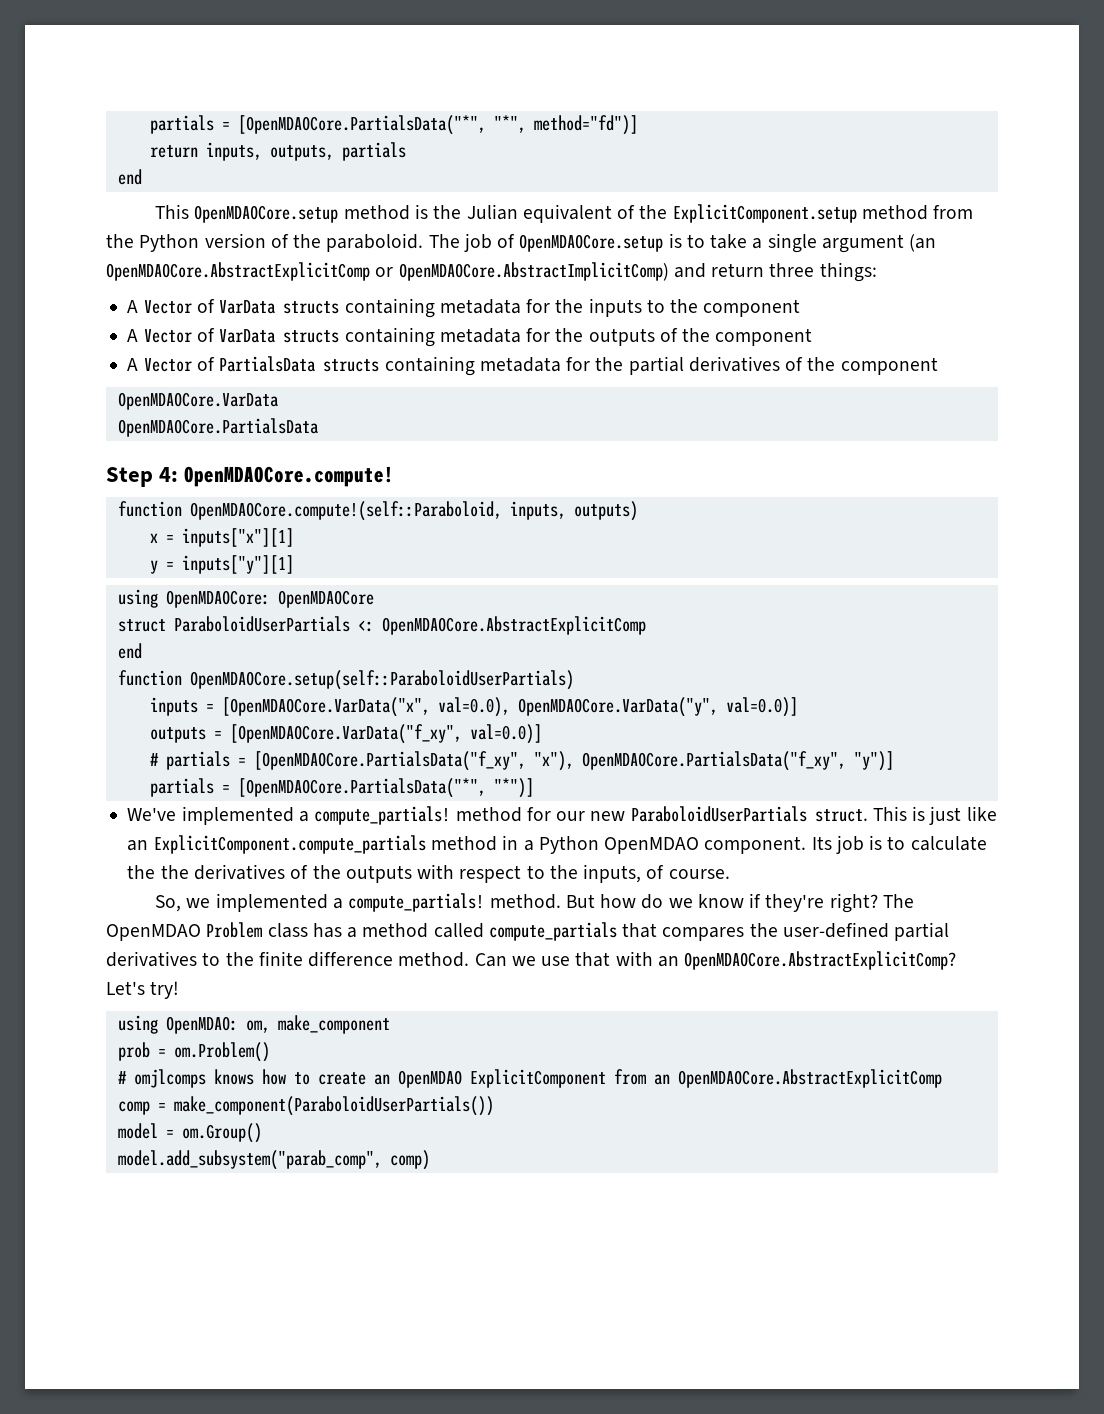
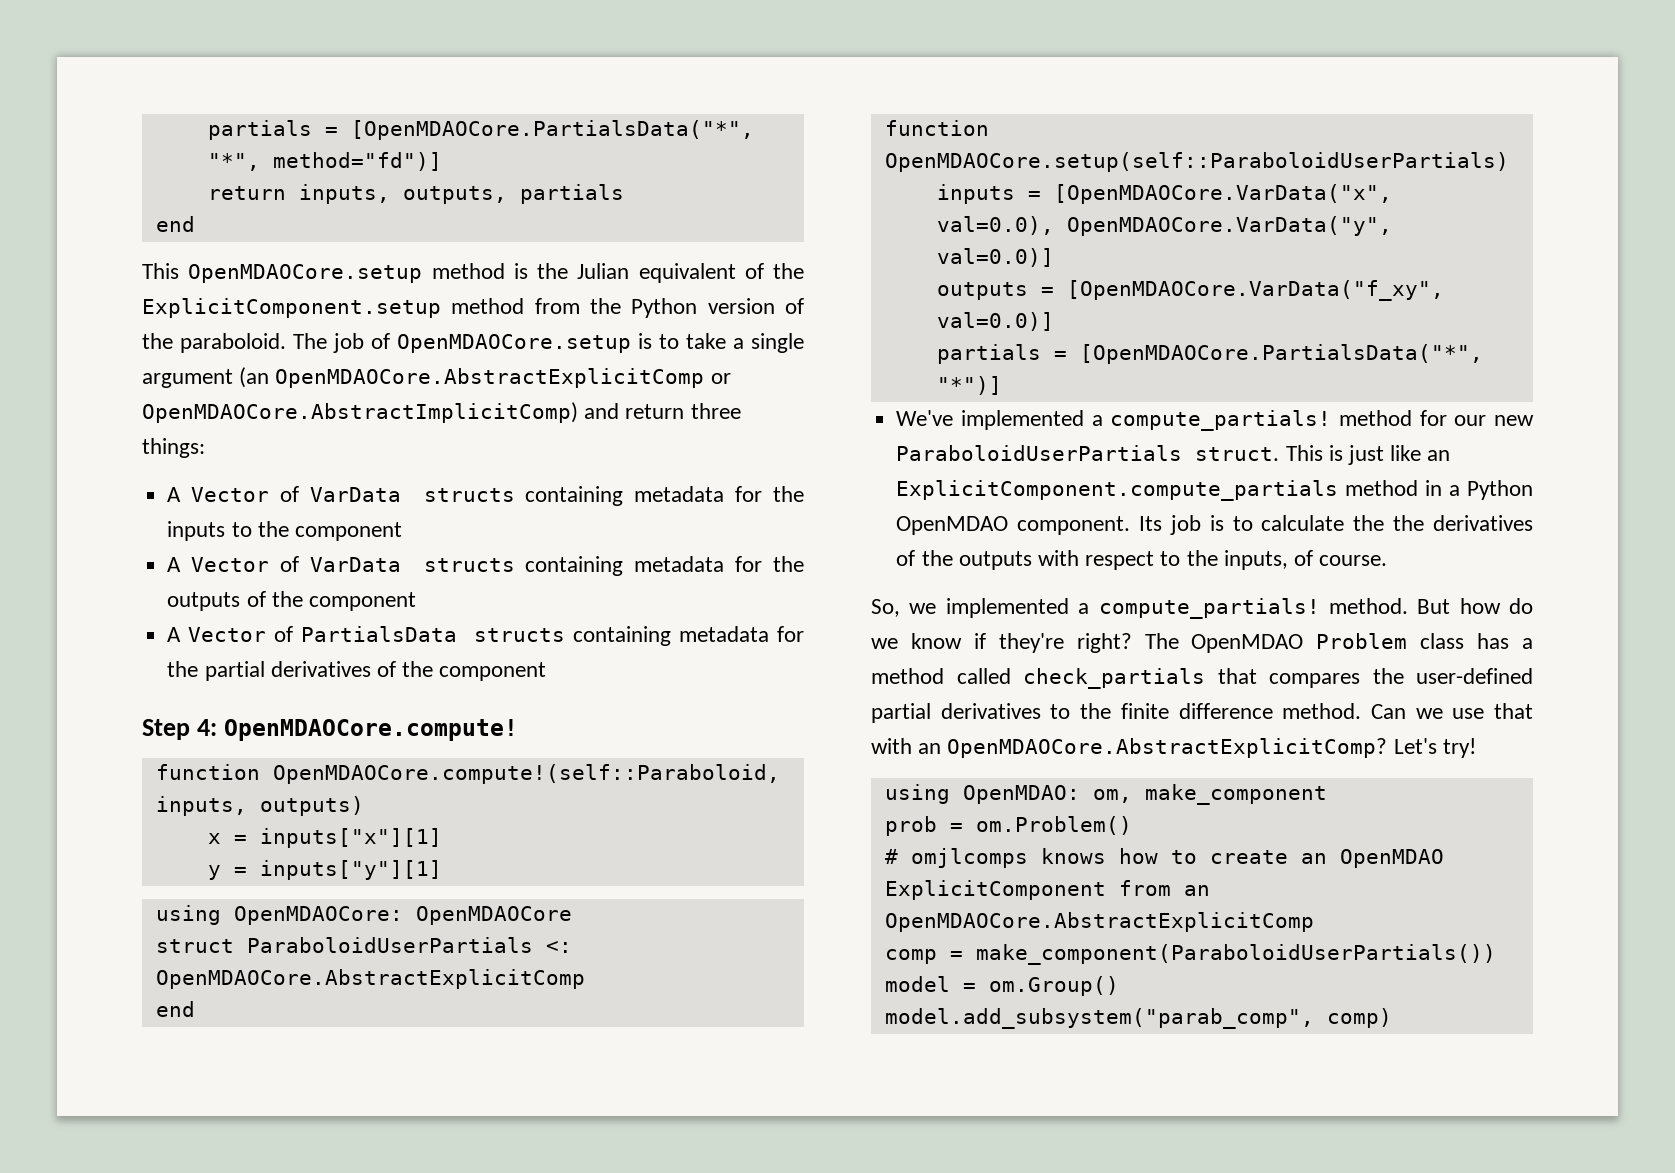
[117,392,278,410] [117,418,318,437] // OpenMDAOCore.VarData // OpenMDAOCore.PartialsData -> (547, 671) none
[149,751,894,771] // # partials = [OpenMDAOCore.PartialsData("f_xy", "x"), OpenMDAOCore.PartialsData("f_xy", "y")] -> (1054, 321) none
[488,922,617,941] compute_partials -> [1023,668,1205,689] check_partials

